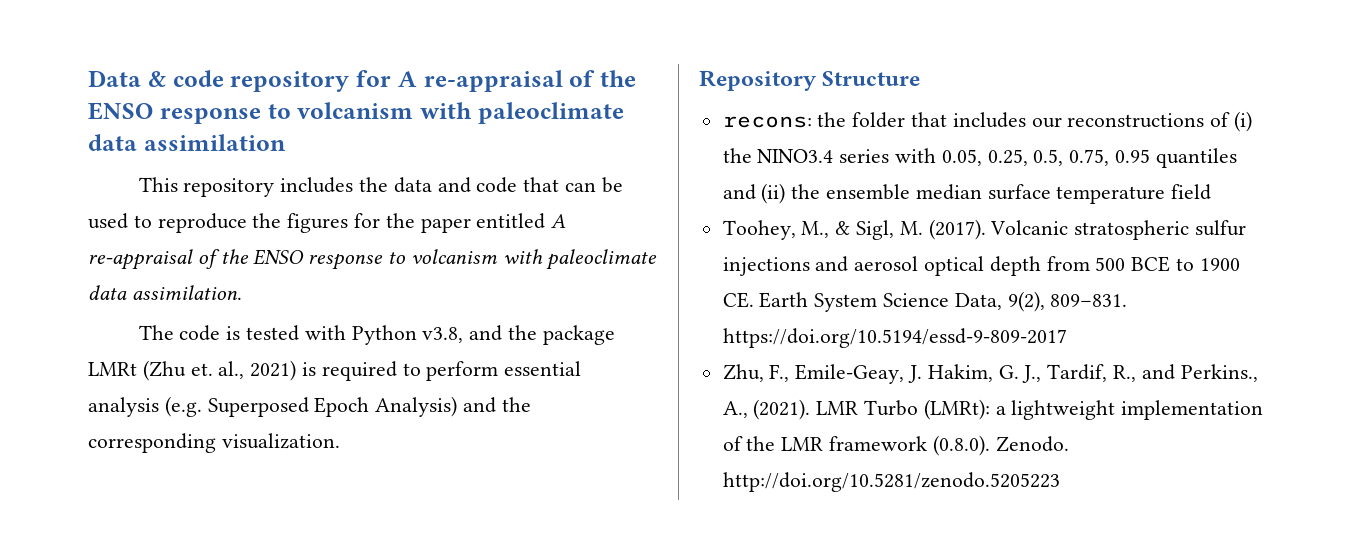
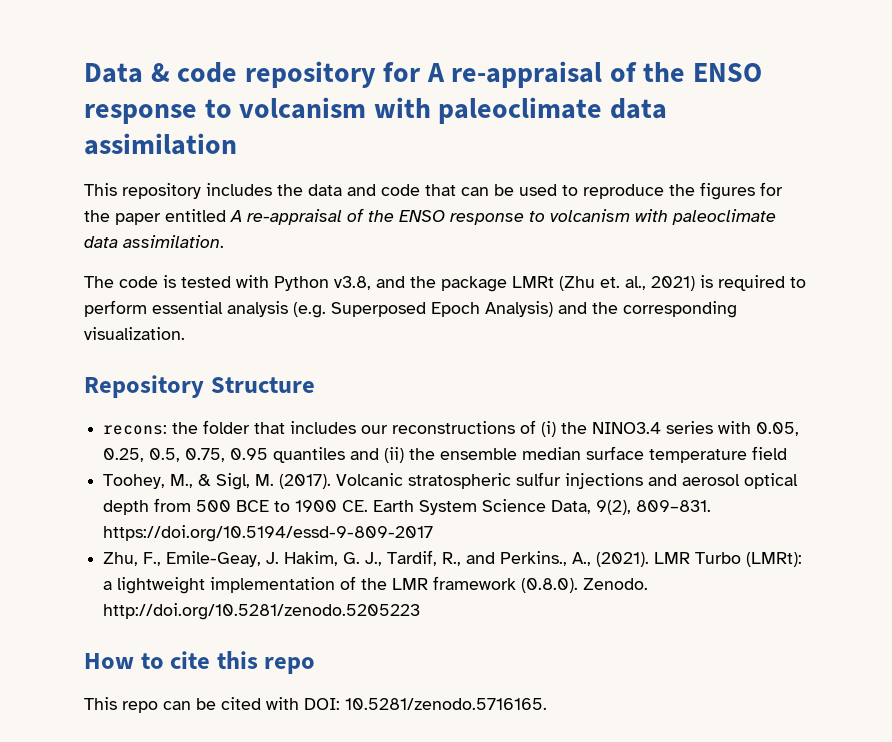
(1060, 482) none -> [84,651,316,674] [84,697,547,713] // How to cite this repo // This repo can be cited with DOI: 10.5281/zenodo.5716165.

